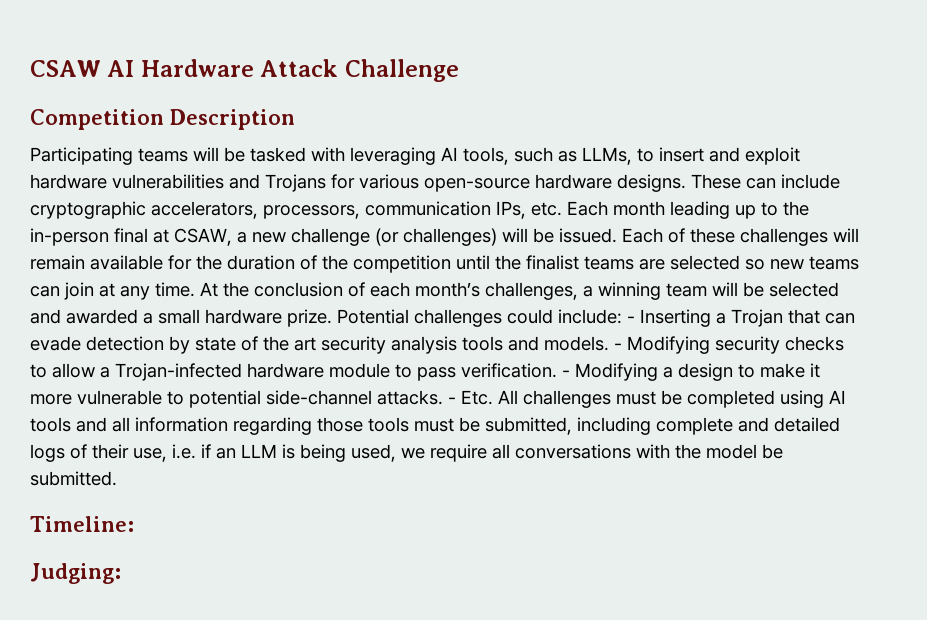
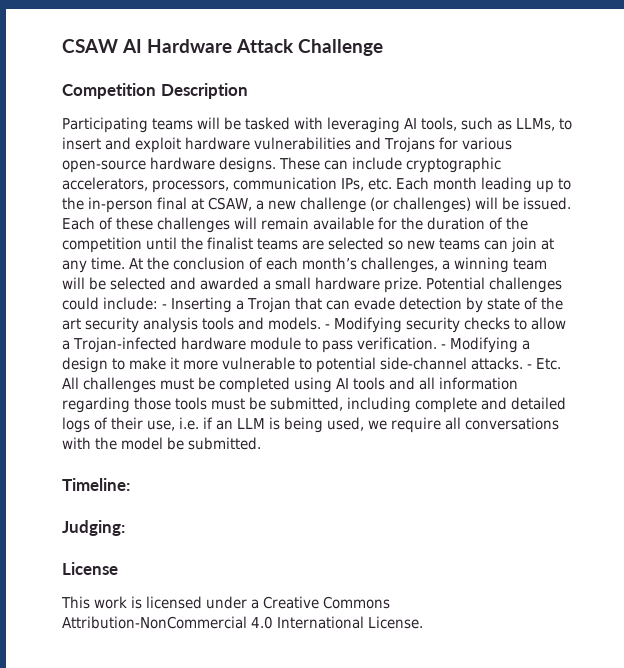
(121, 573) none -> [62,562,118,575] [61,596,390,609] [62,616,423,629] // License // This work is licensed under a Creative Commons Attribution-NonCommercial 4.0 International License.

